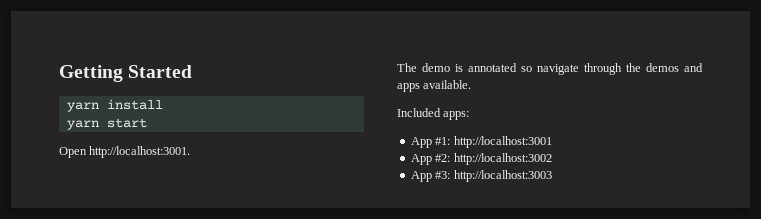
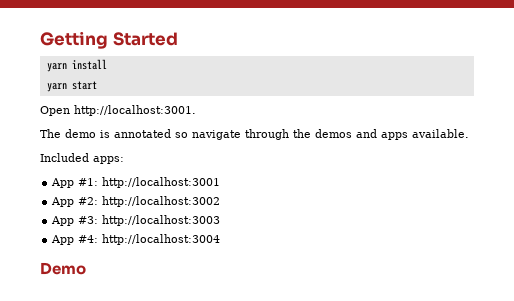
(552, 176) none -> [51,234,221,245] [40,262,86,275] // App #4: http://localhost:3004 // Demo

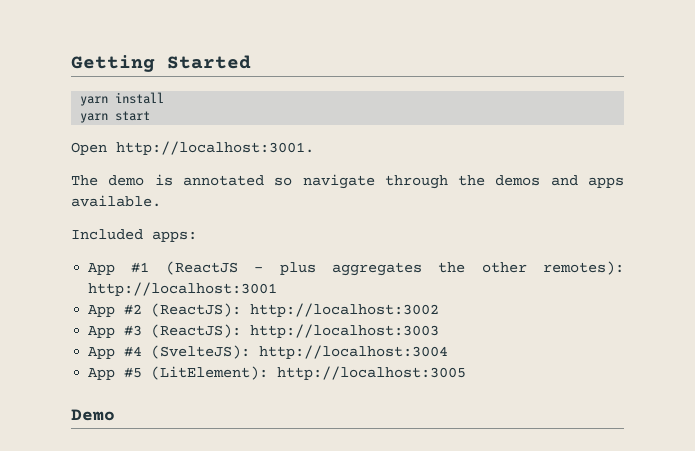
[78,178,99,186] #1: -> [131,261,624,276] #1 (ReactJS - plus aggregates the other remotes):
[78,197,99,205] #2: -> [124,303,242,317] #2 (ReactJS):
[78,216,99,224] #3: -> [124,324,242,338] #3 (ReactJS):
[78,235,99,243] #4: -> [124,345,251,359] #4 (SvelteJS):
(221, 239) none -> [88,366,467,380] // App #5 (LitElement): http://localhost:3005

